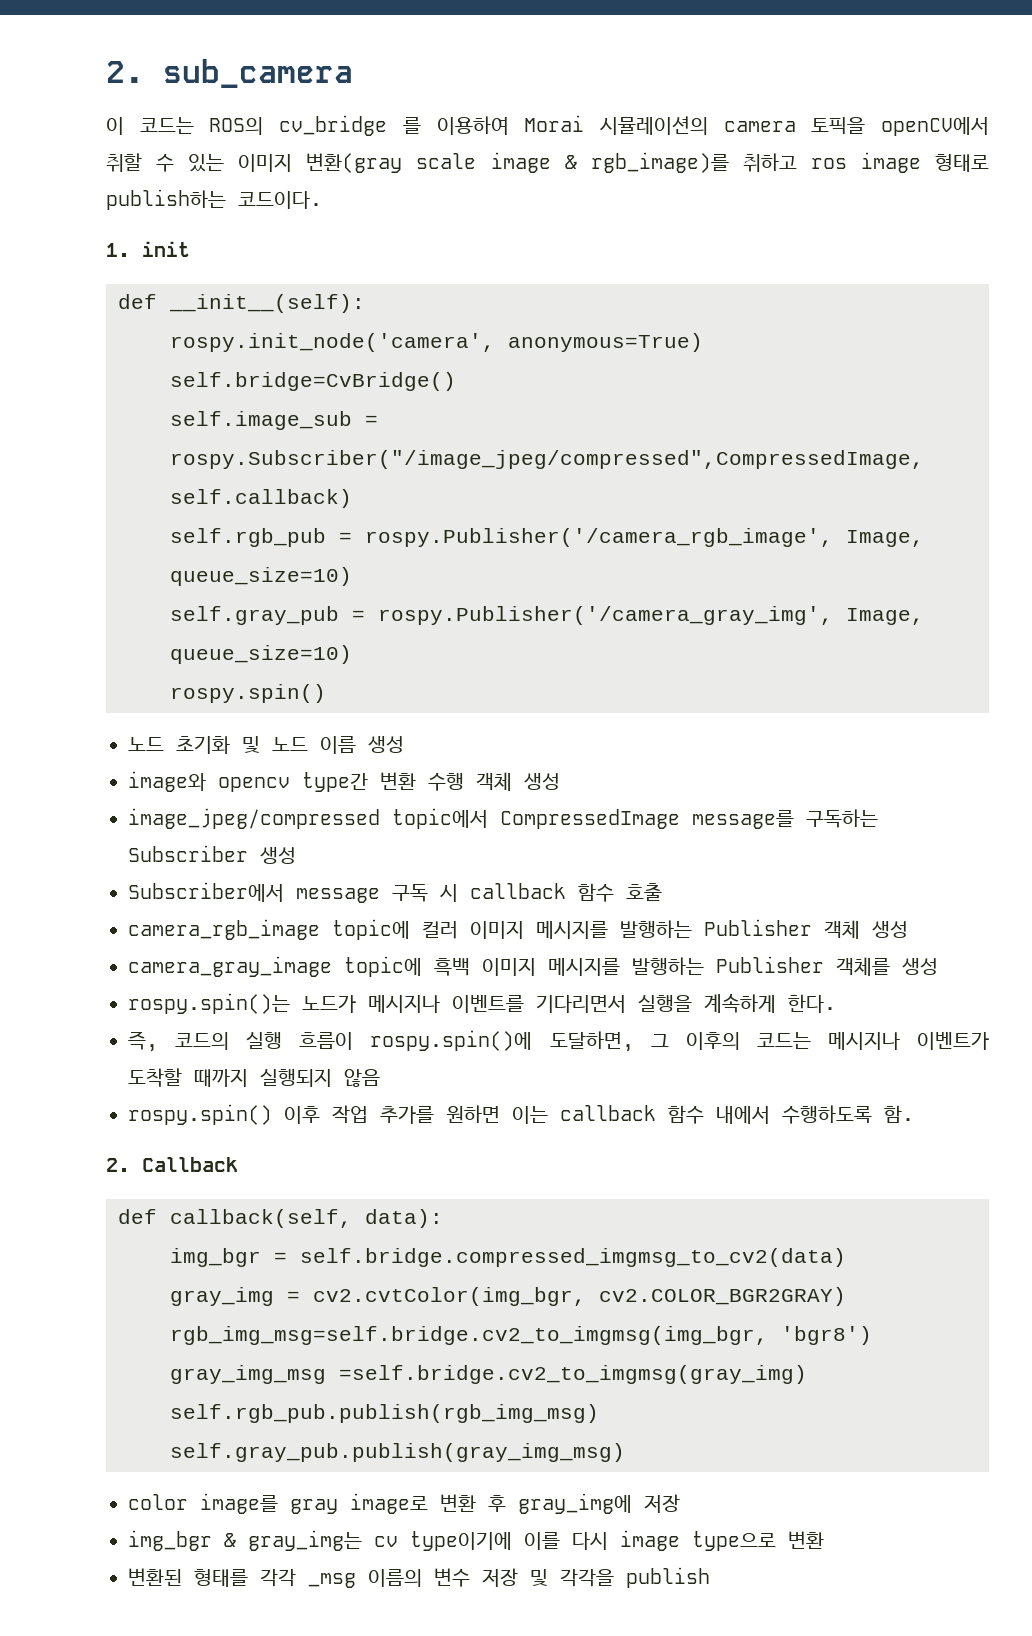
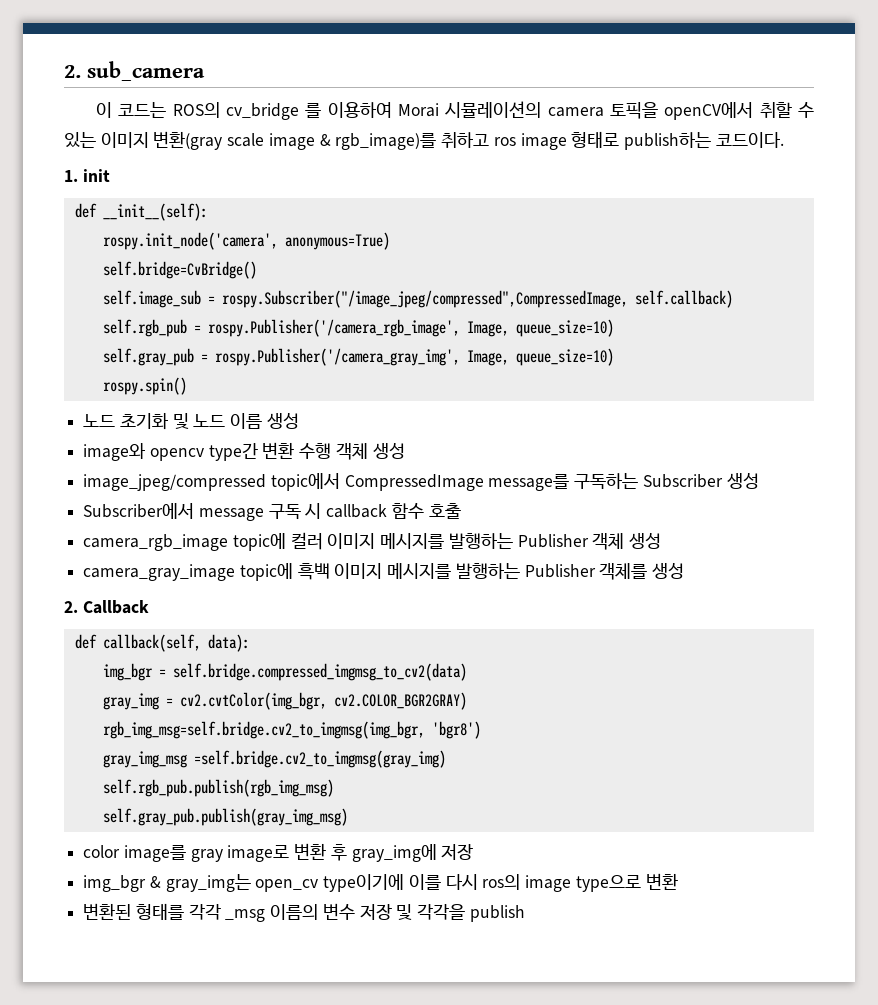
[128,993,836,1014] [128,1030,990,1052] [128,1068,380,1087] [128,1104,914,1125] // rospy.spin()는 노드가 메시지나 이벤트를 기다리면서 실행을 계속하게 한다. // 즉, 코드의 실행 흐름이 rospy.spin()에 도달하면, 그 이후의 코드는 메시지나 이벤트가 도착할 때까지 실행되지 않음 // rospy.spin() 이후 작업 추가를 원하면 이는 callback 함수 내에서 수행하도록 함. -> (685, 571) none
[374,1536,398,1547] cv -> [255,879,319,892] open_cv
(608, 1541) none -> [482,874,521,890] ros의

